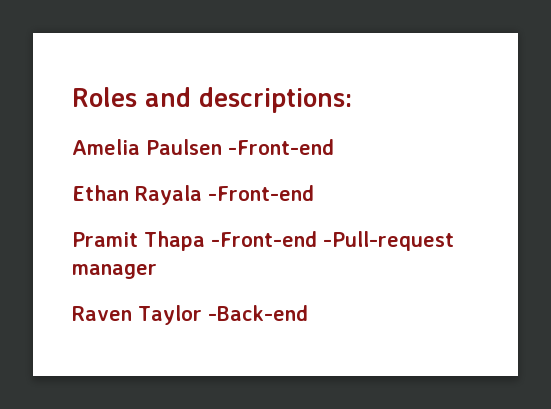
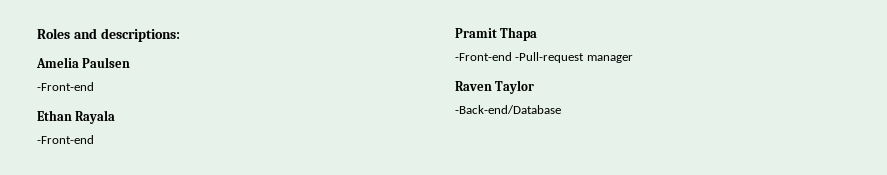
(222, 147) none -> (131, 62) //
(202, 195) none -> (116, 117) //
(205, 241) none -> (538, 34) //
[207,305,308,321] -Back-end -> [455,105,561,114] // -Back-end/Database

